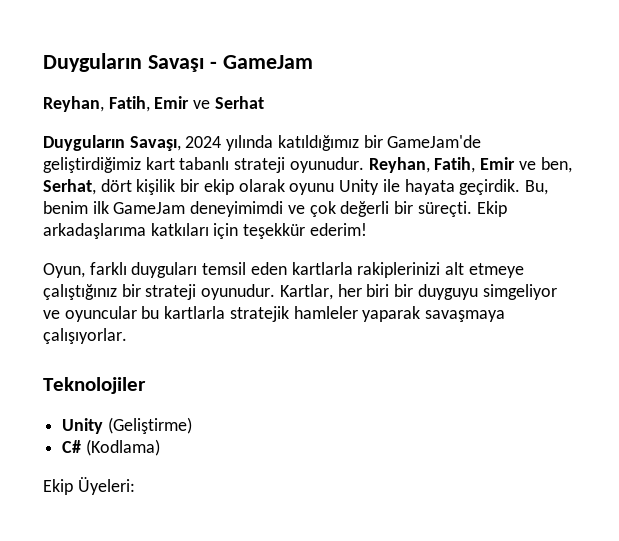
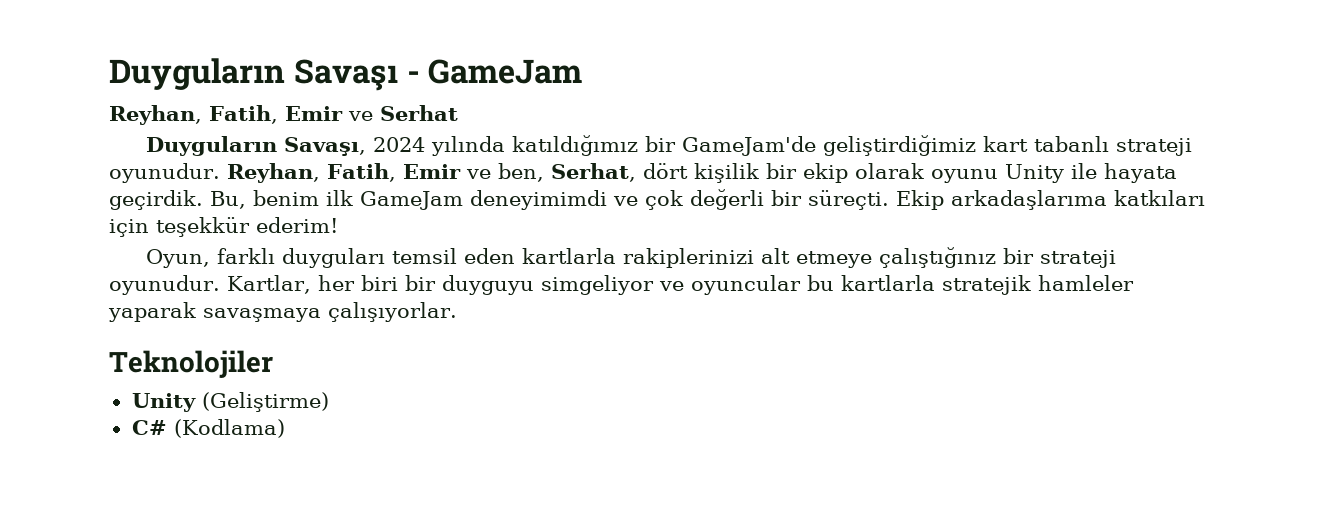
[43,477,135,495] // Ekip Üyeleri: -> (285, 428) none

